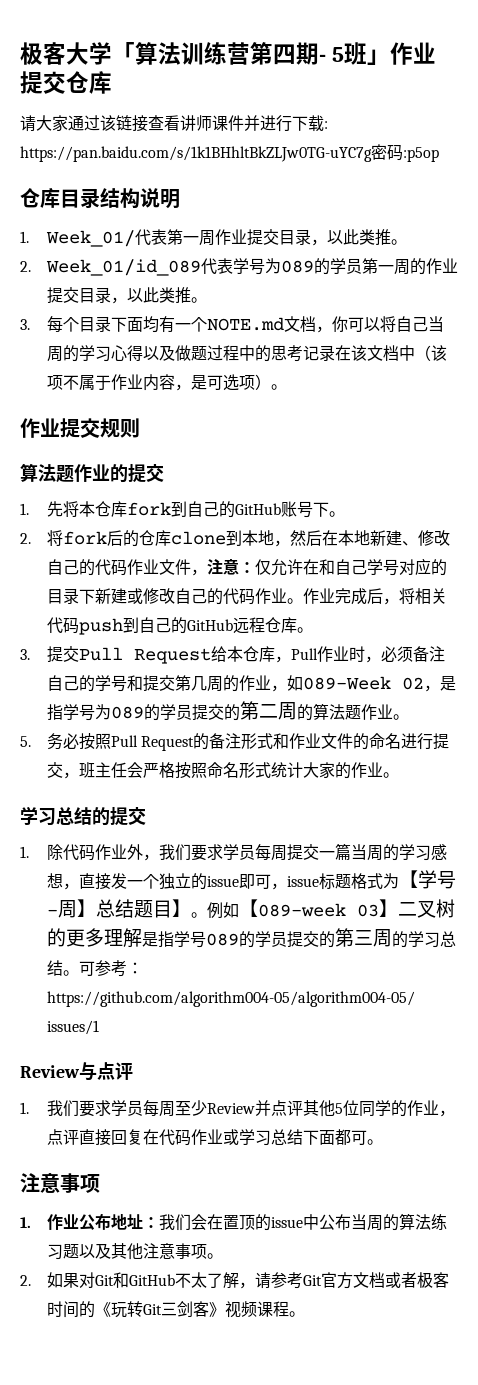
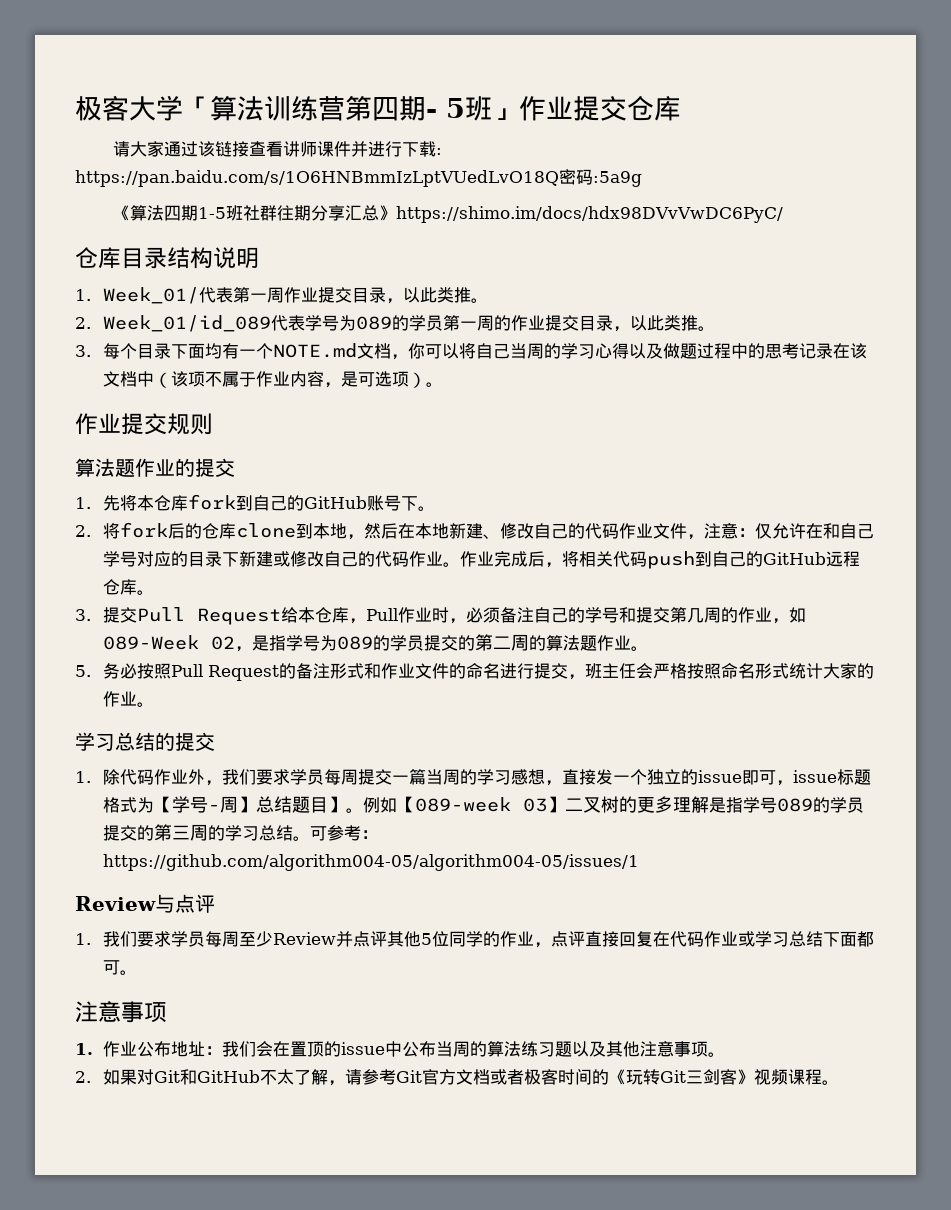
[20,144,439,162] https://pan.baidu.com/s/1k1BHhltBkZLJw0TG-uYC7g密码:p5op -> [75,169,642,187] [113,205,784,223] https://pan.baidu.com/s/1O6HNBmmIzLptVUedLvO18Q密码:5a9g // 《算法四期1-5班社群往期分享汇总》https://shimo.im/docs/hdx98DVvVwDC6PyC/

